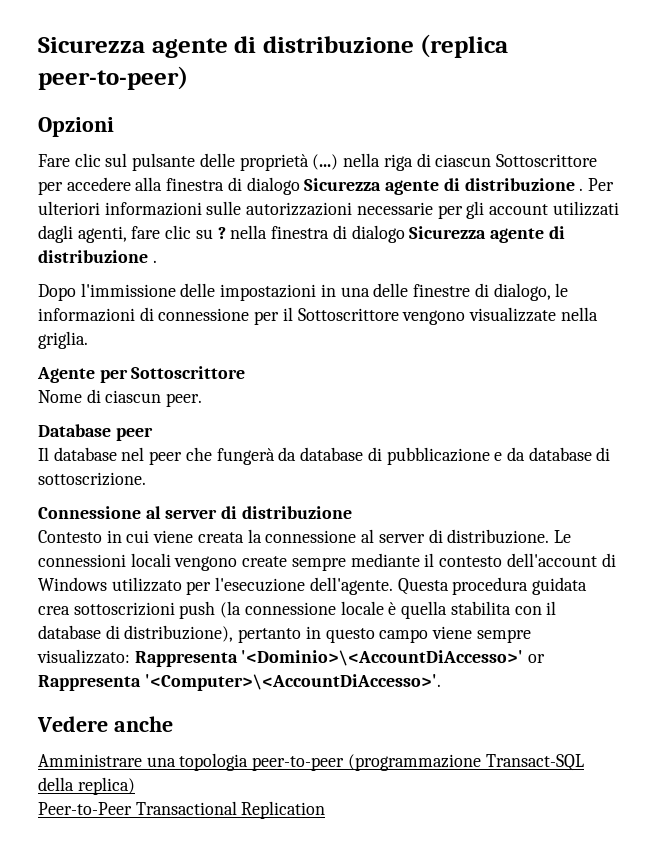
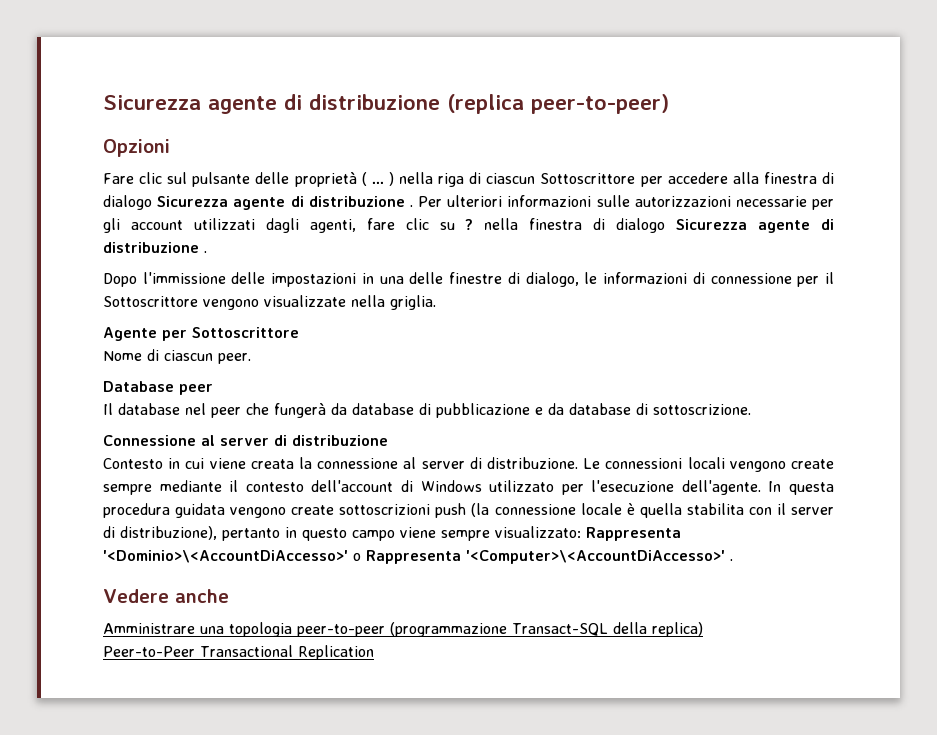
[312,154,339,170] (...) -> [361,172,394,186] ( ... )
[397,577,588,595] [38,606,70,615] Questa procedura guidata crea -> [768,481,835,495] [103,503,335,518] In questa procedura guidata vengono create
[38,625,101,639] database -> [790,507,834,515] server
[528,654,546,663] [38,674,441,691] or Rappresenta '<Computer>\<AccountDiAccesso>'. -> [353,550,733,564] o Rappresenta '<Computer>\<AccountDiAccesso>' .

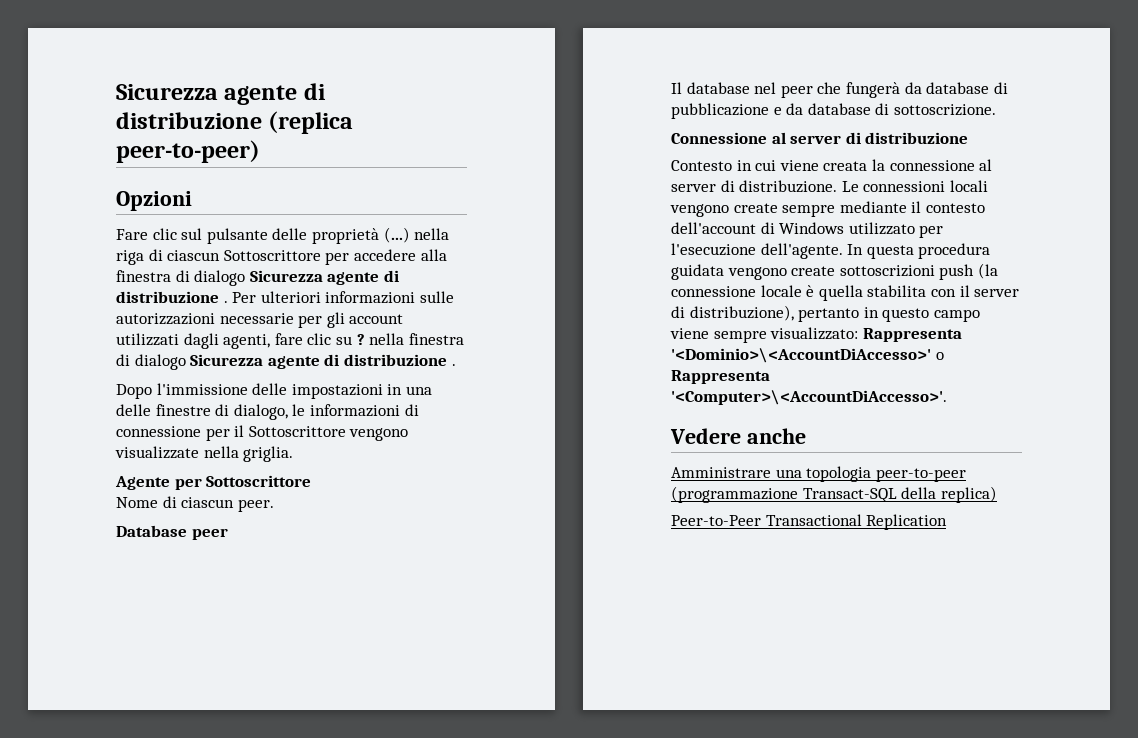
[361,172,394,186] ( ... ) -> [383,227,410,243] (...)
[466,550,733,564] '<Computer>\<AccountDiAccesso>' . -> [671,390,947,405] '<Computer>\<AccountDiAccesso>'.

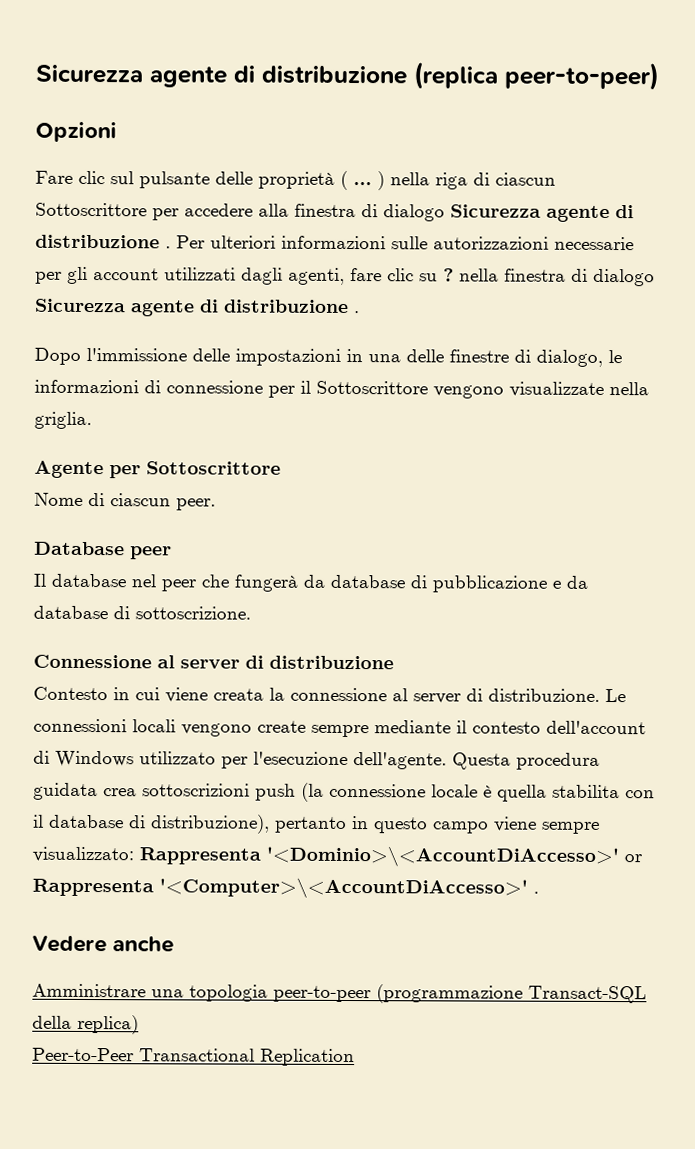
[383,227,410,243] (...) -> [340,170,385,191] ( ... )
[847,243,991,259] [671,264,836,280] In questa procedura guidata vengono create -> [452,752,600,770] [33,782,137,801] Questa procedura guidata crea
[974,289,1020,297] server -> [49,814,124,829] database
[935,352,944,360] [671,370,770,384] [671,390,947,405] o Rappresenta '<Computer>\<AccountDiAccesso>'. -> [624,854,642,863] [32,877,539,899] or Rappresenta '<Computer>\<AccountDiAccesso>' .

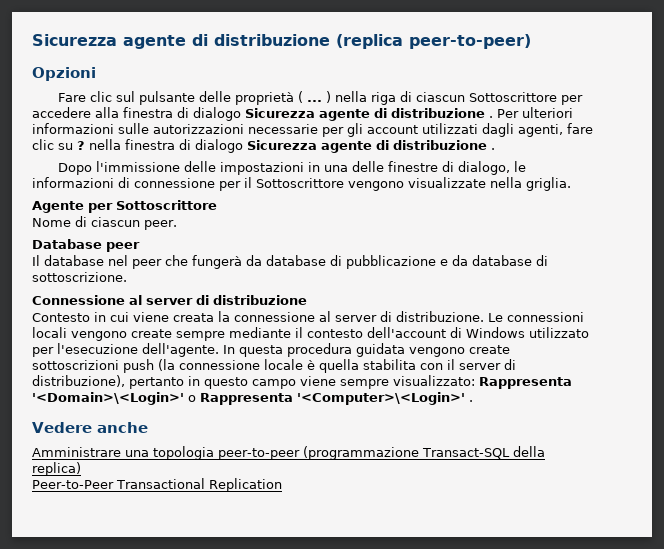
[452,752,600,770] [33,782,137,801] Questa procedura guidata crea -> [223,343,510,357] In questa procedura guidata vengono create
[49,814,124,829] database -> [459,363,501,370] server
[266,845,642,868] [32,877,528,899] '<Dominio>\<AccountDiAccesso>' or Rappresenta '<Computer>\<AccountDiAccesso>' -> [32,392,465,405] '<Domain>\<Login>' o Rappresenta '<Computer>\<Login>'

